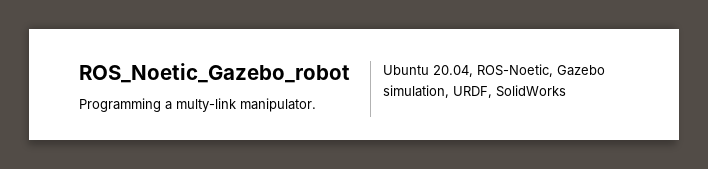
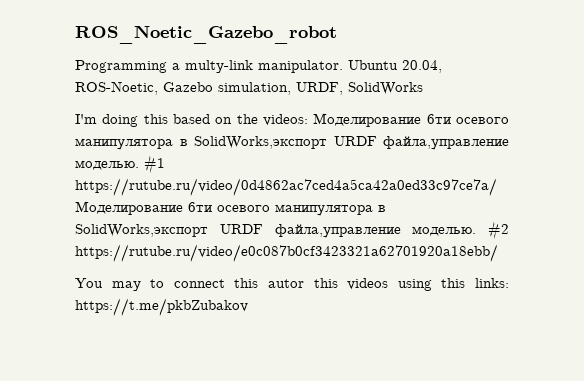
(566, 91) none -> [75,113,509,127] [75,136,509,150] [75,155,165,174] [75,178,497,196] [75,201,386,216] [75,221,509,240] [75,244,498,262] [75,278,510,291] [75,298,248,316] // I'm doing this based on the videos: Моделирование 6ти осевого манипулятора в SolidWorks,экспорт URDF файла,управление моделью. #1 https://rutube.ru/video/0d4862ac7ced4a5ca42a0ed33c97ce7a/ Моделирование 6ти осевого манипулятора в SolidWorks,экспорт URDF файла,управление моделью. #2 https://rutube.ru/video/e0c087b0cf3423321a62701920a18ebb/ // You may to connect this autor this videos using this links: https://t.me/pkbZubakov

